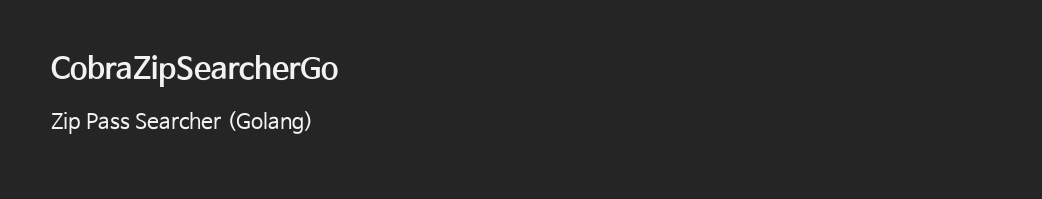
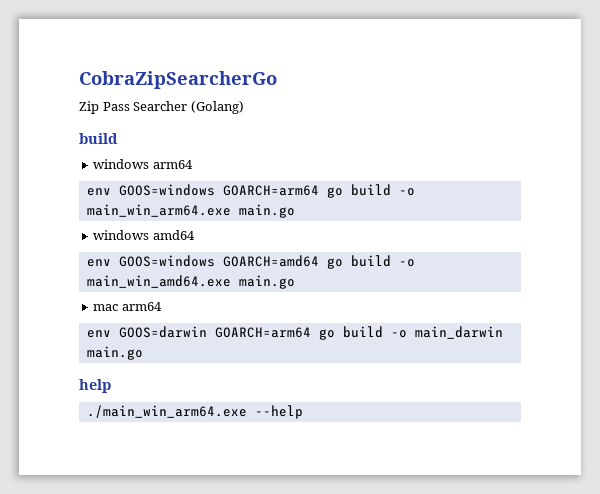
(313, 122) none -> [79,133,118,144] [93,159,193,169] [86,184,415,198] [86,204,295,218] [93,230,195,240] [86,255,415,269] [86,275,295,289] [93,302,162,311] [86,326,503,340] [86,346,143,360] [79,379,111,393] [86,405,303,419] // build // windows arm64 // env GOOS=windows GOARCH=arm64 go build -o main_win_arm64.exe main.go // windows amd64 // env GOOS=windows GOARCH=amd64 go build -o main_win_amd64.exe main.go // mac arm64 // env GOOS=darwin GOARCH=arm64 go build -o main_darwin main.go // help // ./main_win_arm64.exe --help

